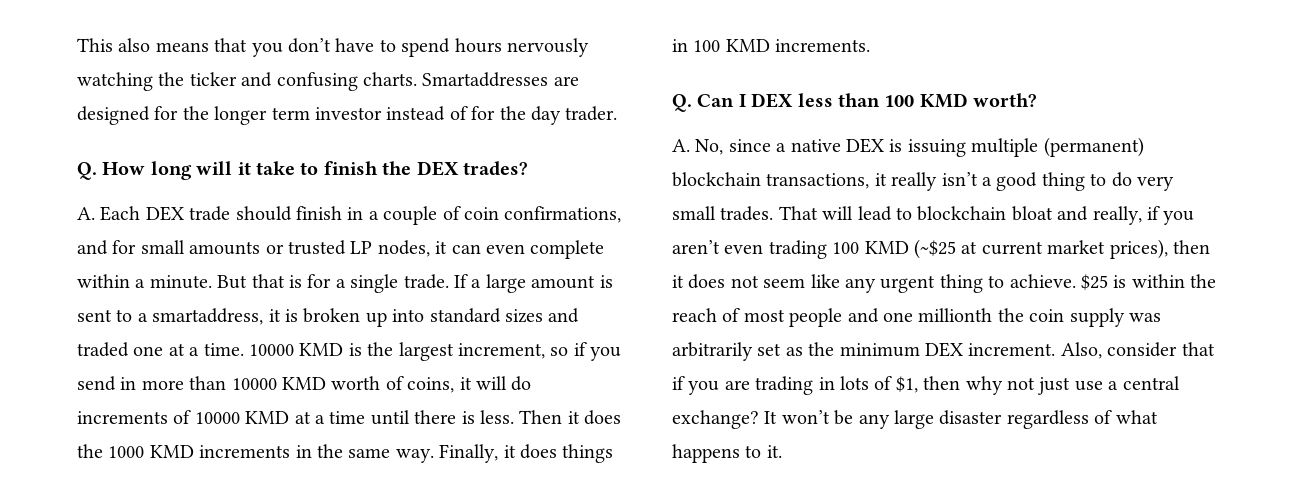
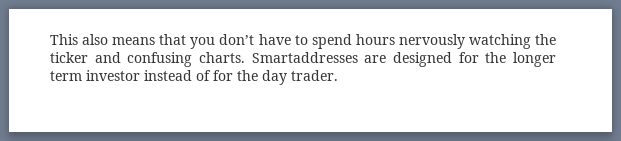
[77,161,528,180] [77,206,622,225] [77,240,605,259] [77,274,613,293] [77,308,580,327] [77,342,622,361] [77,376,532,393] [77,410,622,425] [77,444,614,463] [672,39,871,52] [672,93,1038,112] [672,137,1144,157] [672,172,1174,191] [672,206,1195,225] [672,239,1210,259] [672,274,1217,293] [672,308,1161,327] [672,342,1215,361] [672,376,1180,395] [672,410,1158,429] [672,444,782,463] // Q. How long will it take to finish the DEX trades? // A. Each DEX trade should finish in a couple of coin confirmations, and for small amounts or trusted LP nodes, it can even complete within a minute. But that is for a single trade. If a large amount is sent to a smartaddress, it is broken up into standard sizes and traded one at a time. 10000 KMD is the largest increment, so if you send in more than 10000 KMD worth of coins, it will do increments of 10000 KMD at a time until there is less. Then it does the 1000 KMD increments in the same way. Finally, it does things in 100 KMD increments. // Q. Can I DEX less than 100 KMD worth? // A. No, since a native DEX is issuing multiple (permanent) blockchain transactions, it really isn’t a good thing to do very small trades. That will lead to blockchain bloat and really, if you aren’t even trading 100 KMD (~$25 at current market prices), then it does not seem like any urgent thing to achieve. $25 is within the reach of most people and one millionth the coin supply was arbitrarily set as the minimum DEX increment. Also, consider that if you are trading in lots of $1, then why not just use a central exchange? It won’t be any large disaster regardless of what happens to it. -> (338, 75) none

